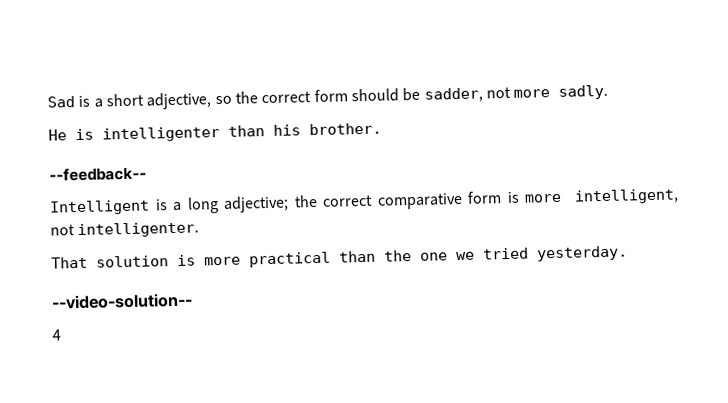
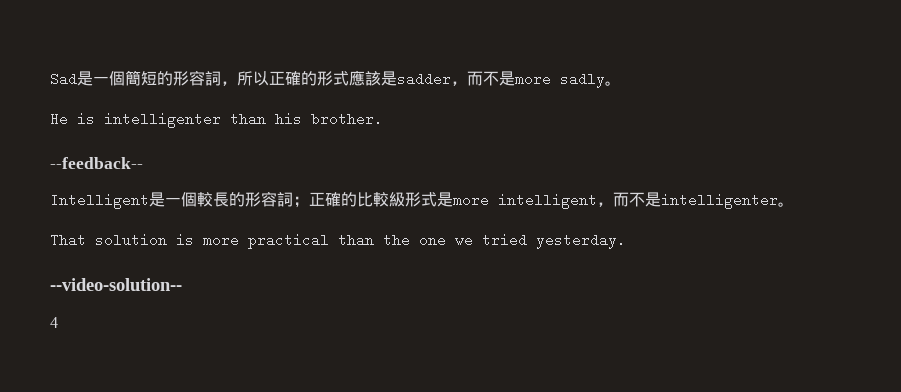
[78,84,609,110] is a short adjective, so the correct form should be sadder, not more sadly. -> [77,70,621,88] 是一個簡短的形容詞，所以正確的形式應該是sadder，而不是more sadly。
[154,188,680,214] [50,221,200,239] is a long adjective; the correct comparative form is more intelligent, not intelligenter. -> [149,191,794,209] 是一個較長的形容詞；正確的比較級形式是more intelligent，而不是intelligenter。

